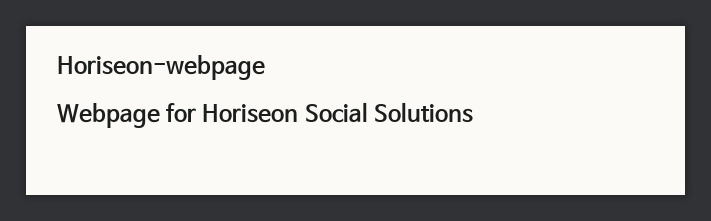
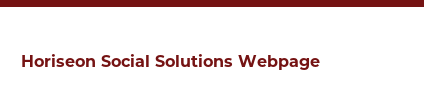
[57,55,265,80] [57,103,197,128] Horiseon-webpage // Webpage for -> (21, 60) none
(473, 112) none -> [238,55,320,70] Webpage

